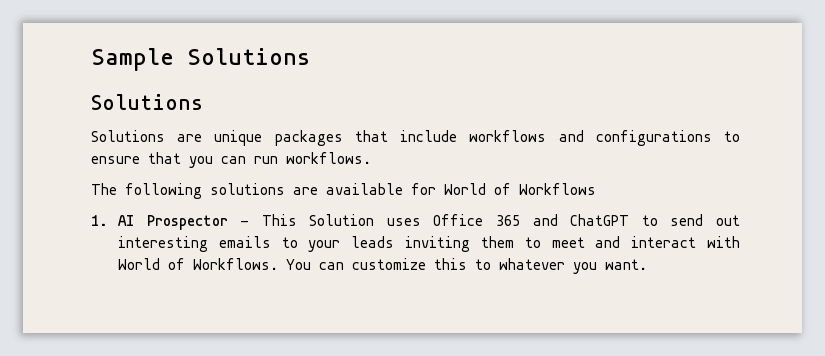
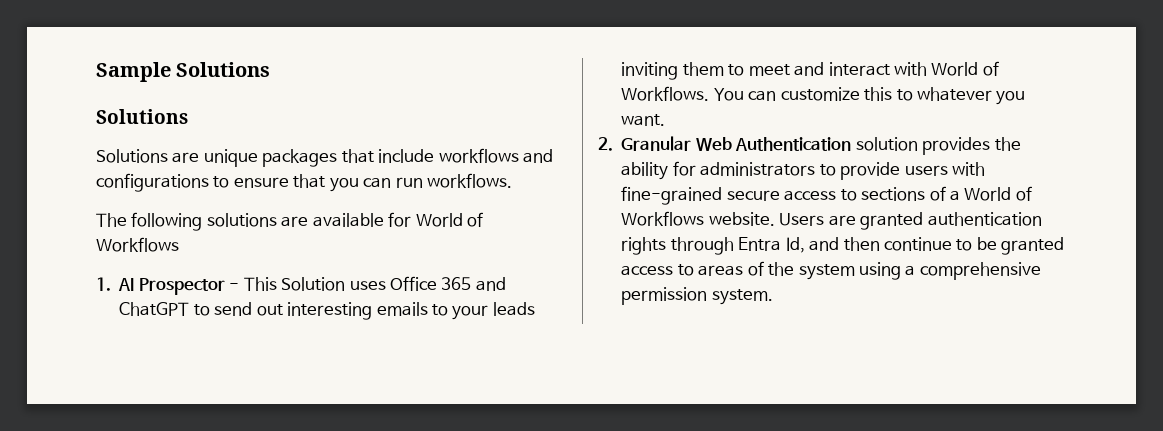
(647, 264) none -> [598,136,1021,155] [621,161,985,180] [621,186,1032,205] [621,211,1042,230] [621,237,1065,255] [621,261,1041,280] [621,287,773,305] // 2. Granular Web Authentication solution provides the ability for administrators to provide users with fine-grained secure access to sections of a World of Workflows website. Users are granted authentication rights through Entra Id, and then continue to be granted access to areas of the system using a comprehensive permission system.

